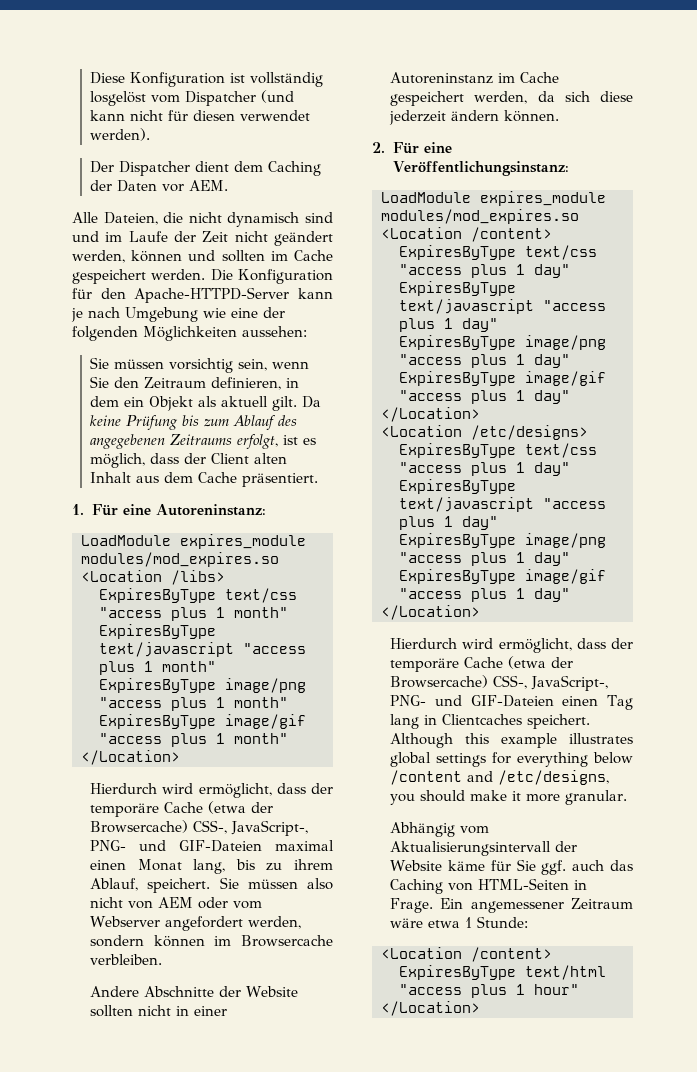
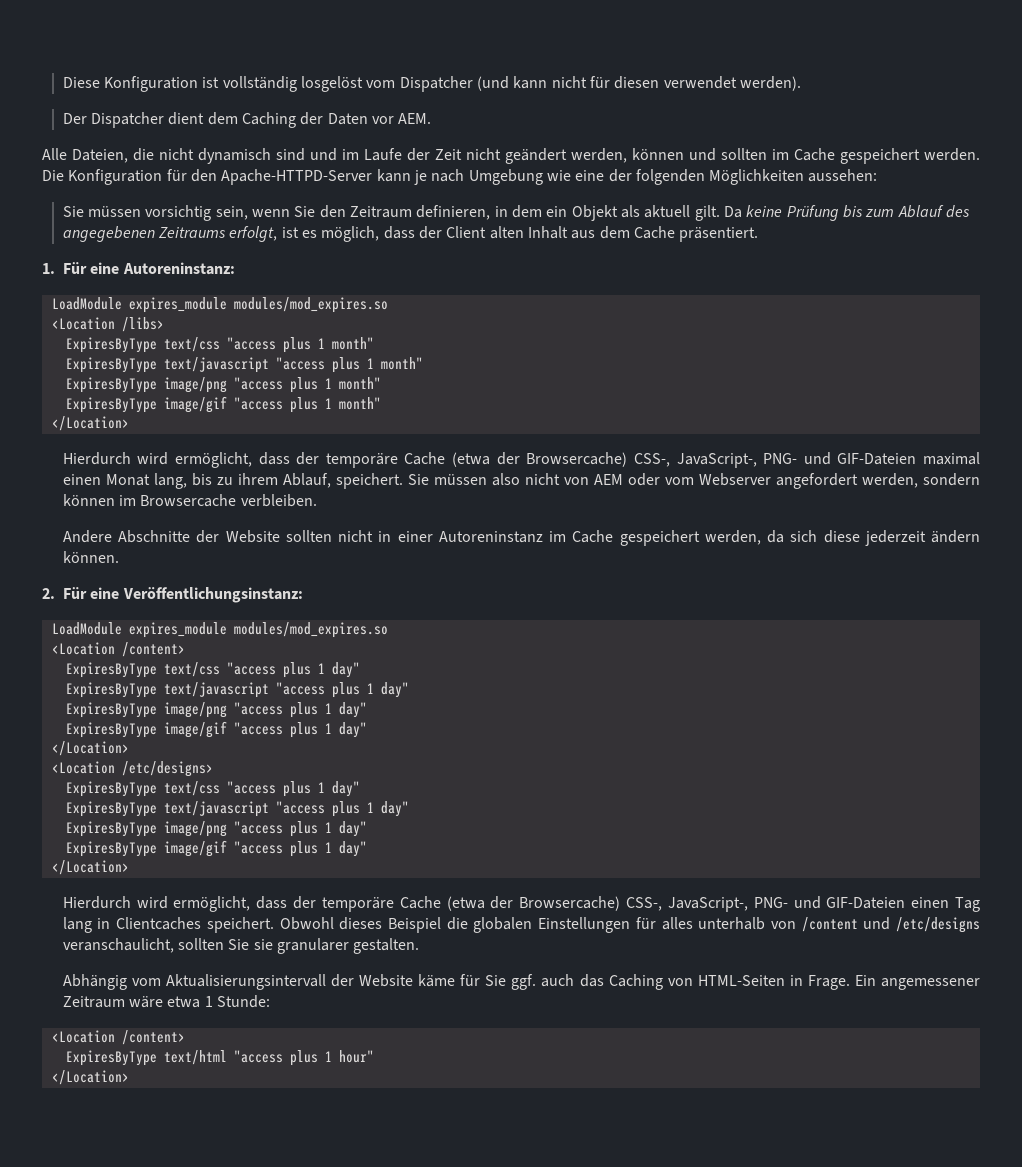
[390,733,633,748] [390,752,633,767] [390,770,610,785] [390,790,628,805] Although this example illustrates global settings for everything below /content and /etc/designs, you should make it more granular. -> [279,917,980,933] [62,938,420,954] Obwohl dieses Beispiel die globalen Einstellungen für alles unterhalb von /content und /etc/designs veranschaulicht, sollten Sie sie granularer gestalten.

